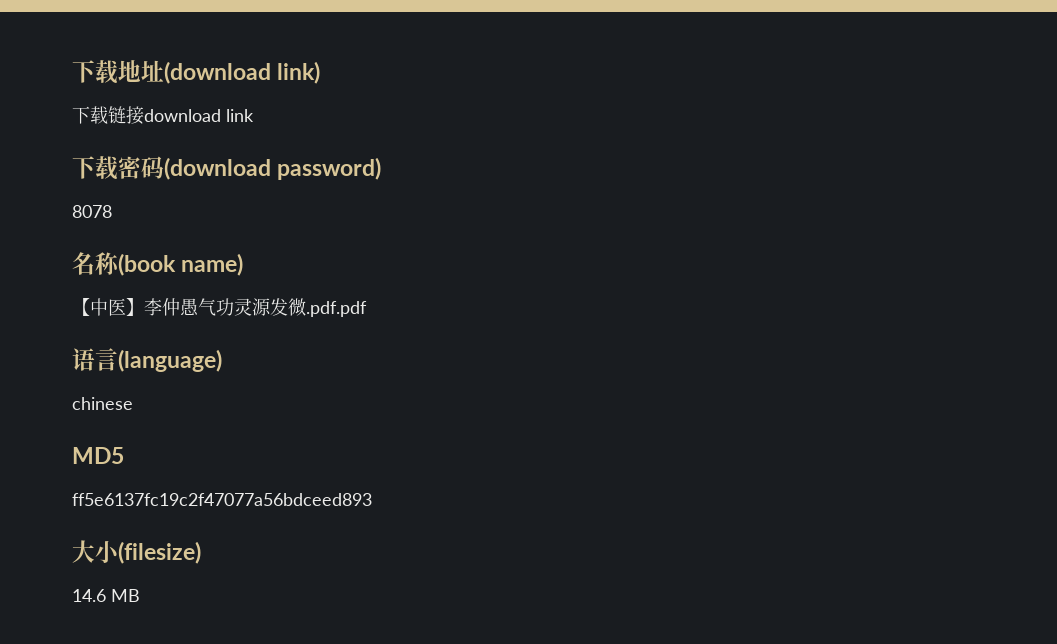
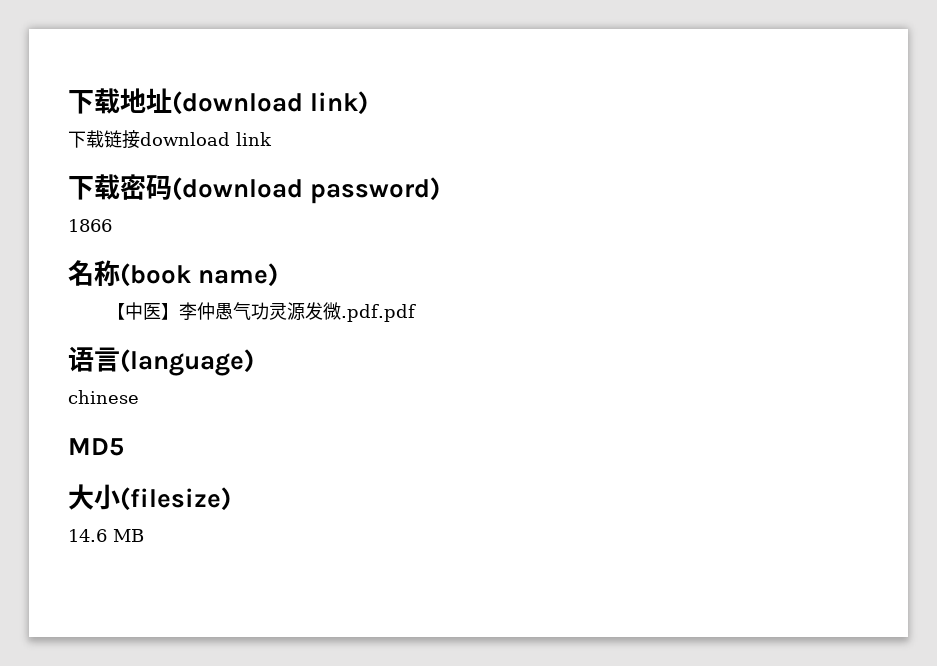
[72,205,112,218] 8078 -> [68,219,112,232] 1866
[72,493,372,506] // ff5e6137fc19c2f47077a56bdceed893 -> (124, 447) none

